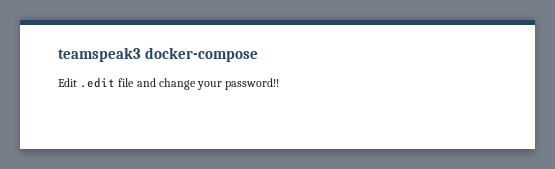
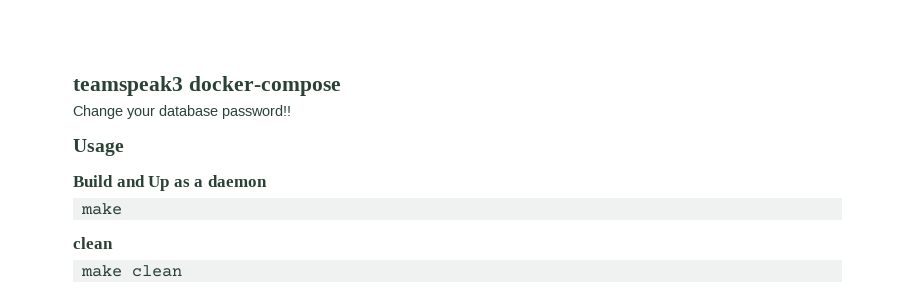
[58,77,280,90] Edit .edit file and change your password!! -> [73,105,291,119] [73,139,124,156] [73,175,267,191] [80,203,122,215] [73,237,113,249] [80,265,182,277] Change your database password!! // Usage // Build and Up as a daemon // make // clean // make clean

